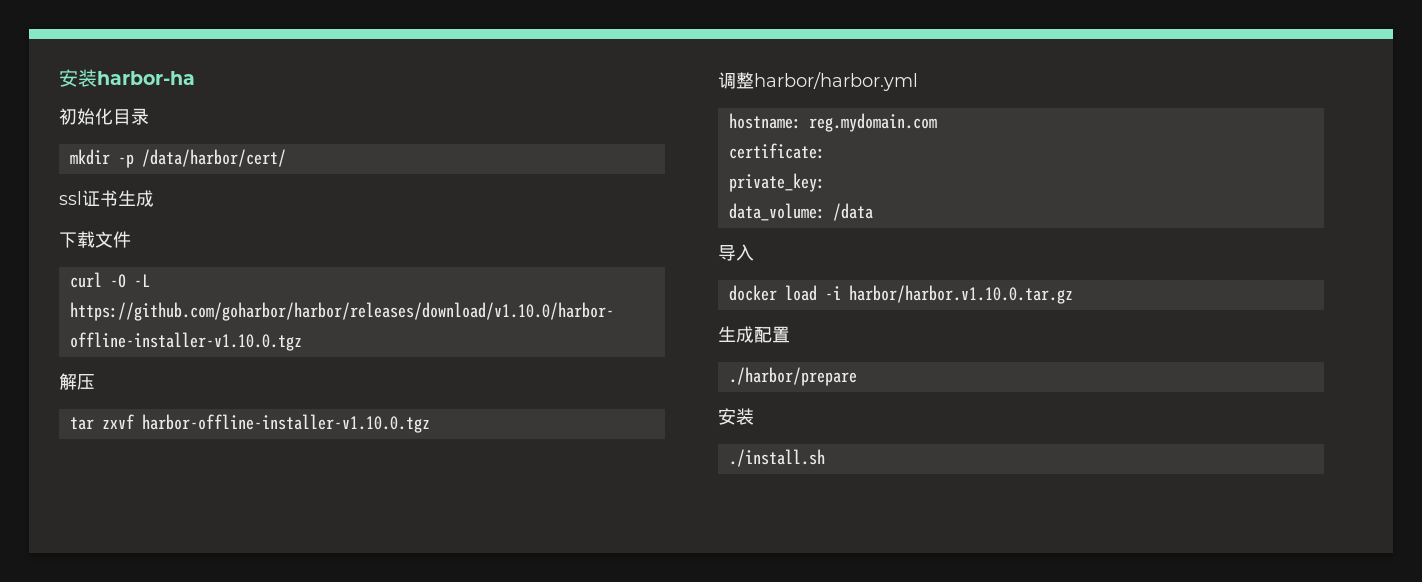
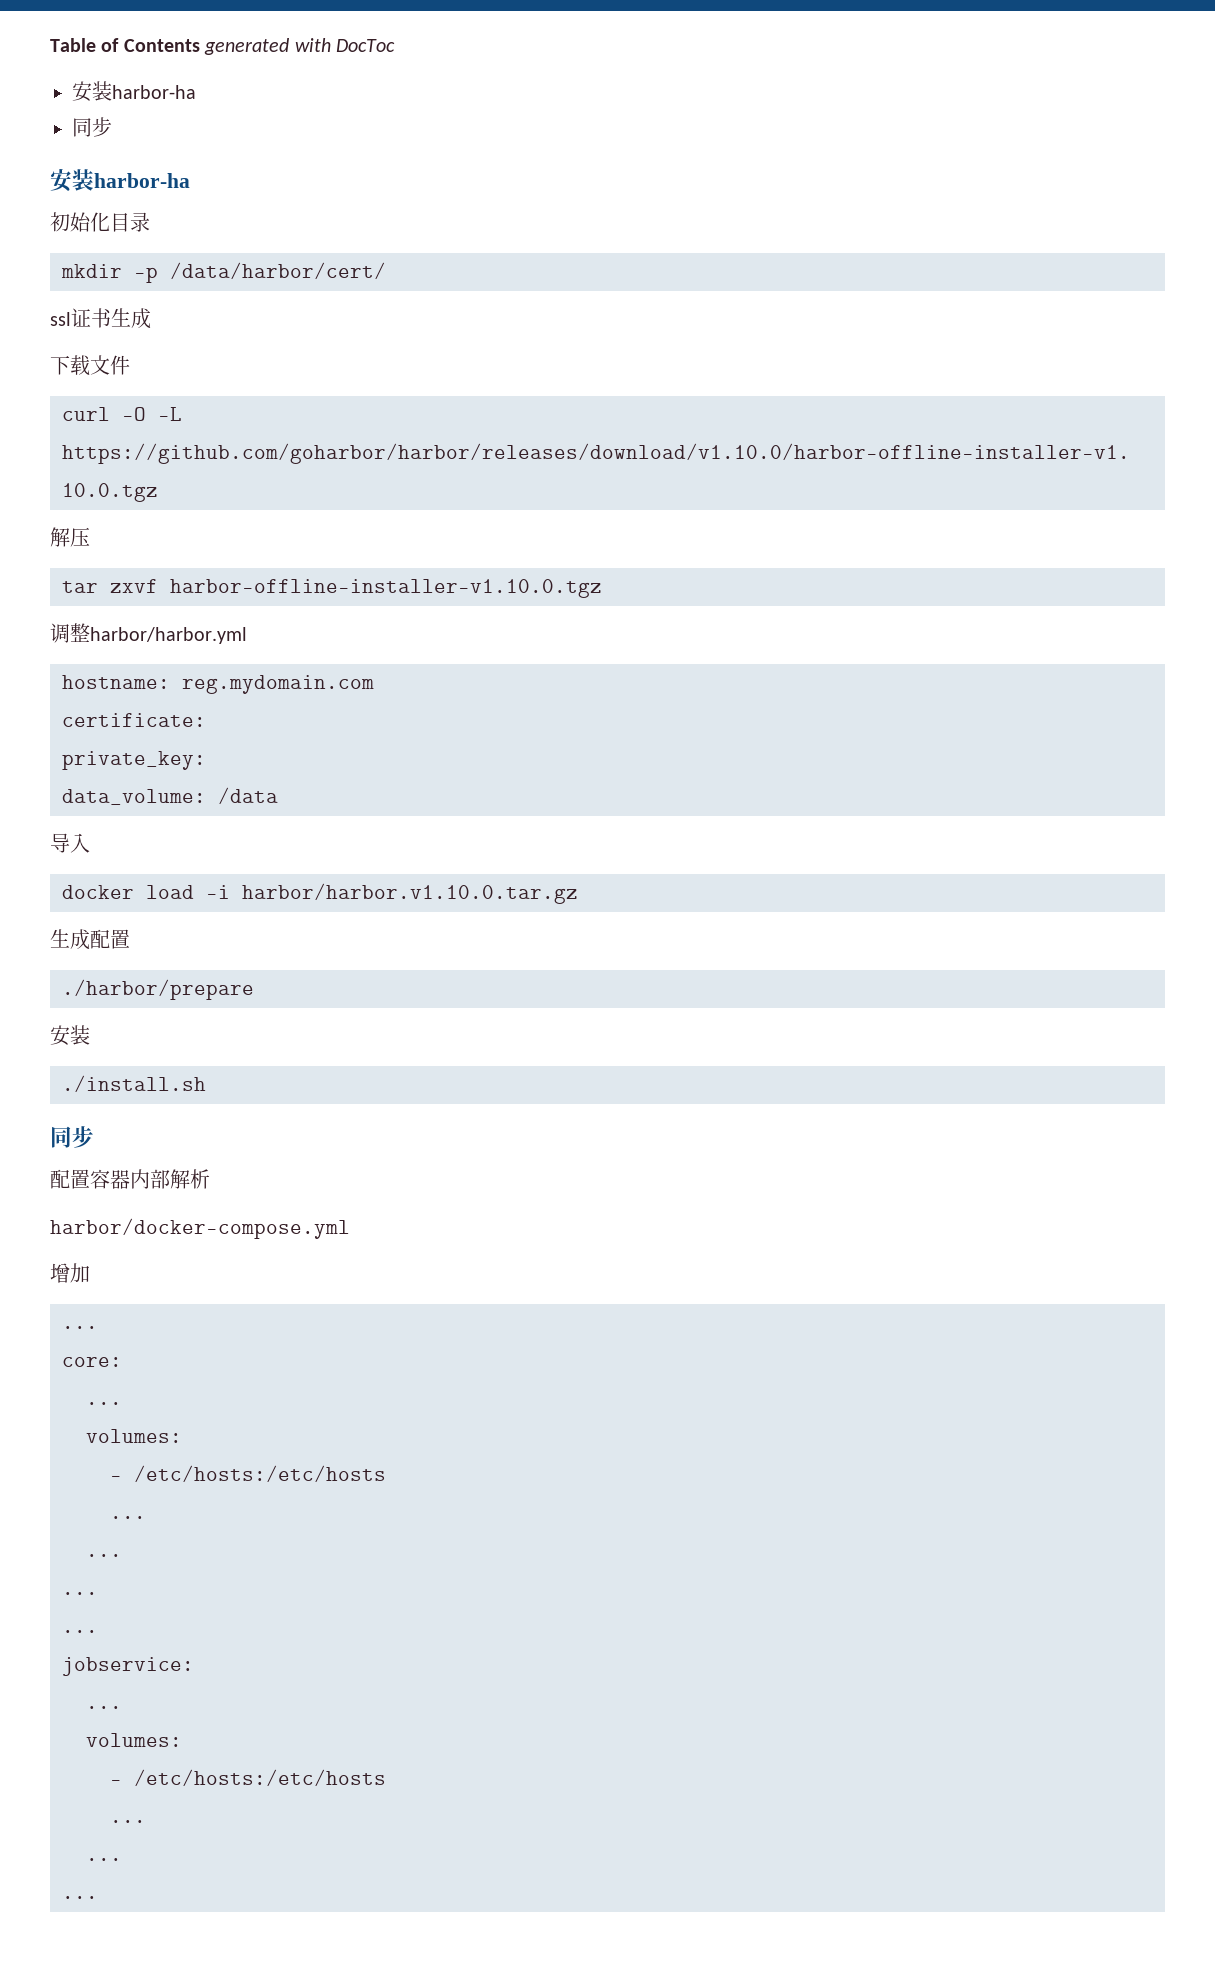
(59, 78) none -> [50,38,395,55] [72,81,196,102] [72,117,112,137] Table of Contents generated with DocToc // 安装harbor-ha // 同步 //
(825, 458) none -> [50,1126,94,1148] [50,1169,210,1189] [50,1218,350,1239] [50,1263,90,1283] [62,1326,98,1329] [62,1357,122,1367] [86,1402,122,1405] [86,1429,182,1443] [110,1465,386,1482] [110,1516,146,1519] [86,1554,122,1557] [62,1592,98,1595] [62,1630,98,1633] [62,1657,194,1676] [86,1706,122,1709] [86,1733,182,1747] [110,1769,386,1786] [110,1820,146,1823] [86,1858,122,1861] [62,1896,98,1899] // 同步 // 配置容器内部解析 // harbor/docker-compose.yml // 增加 // ... // core: // ... // volumes: // - /etc/hosts:/etc/hosts // ... // ... // ... // ... // jobservice: // ... // volumes: // - /etc/hosts:/etc/hosts // ... // ... // ...

